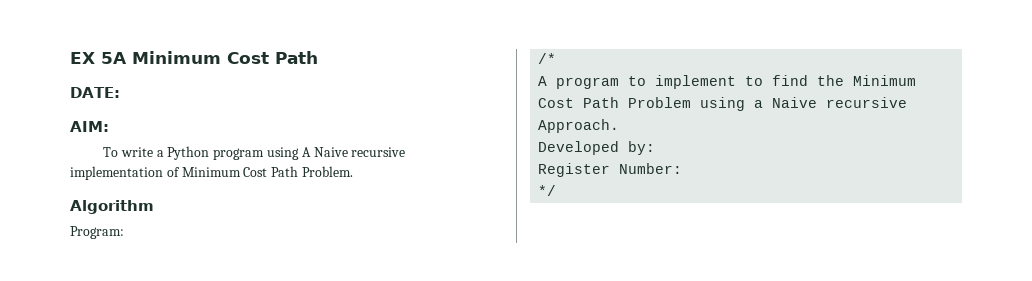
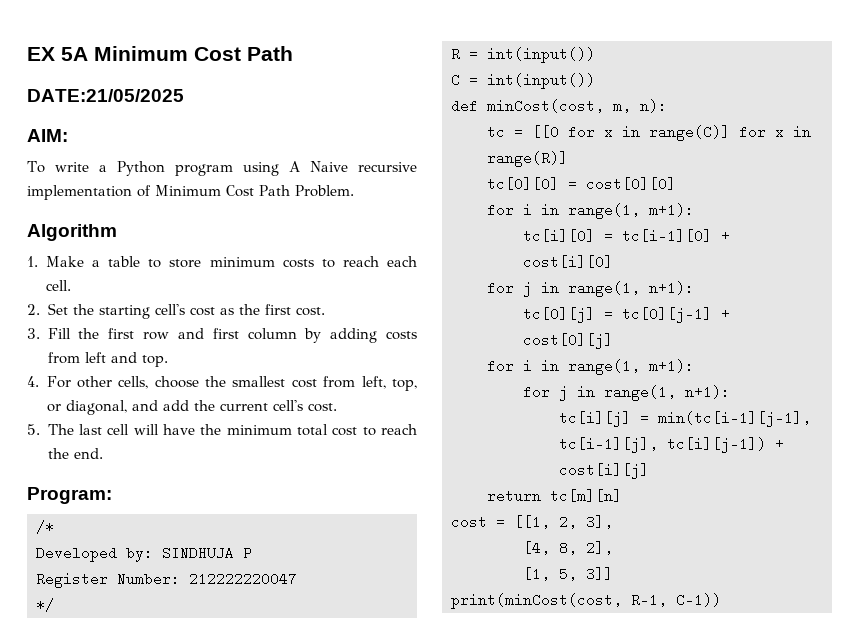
[70,87,120,98] DATE: -> [27,89,184,102] DATE:21/05/2025
[70,226,124,239] [538,53,557,64] [538,75,917,89] [538,97,908,111] [538,119,620,133] Program: // /* // A program to implement to find the Minimum Cost Path Problem using a Naive recursive Approach. -> [27,256,417,268] [46,280,72,291] [27,303,325,319] [27,328,417,343] [47,352,168,367] [27,376,418,391] [46,400,337,415] [27,424,418,436] [47,448,103,459] [27,487,112,504] [36,520,54,534] 1. Make a table to store minimum costs to reach each cell. // 2. Set the starting cell's cost as the first cost. // 3. Fill the first row and first column by adding costs from left and top. // 4. For other cells, choose the smallest cost from left, top, or diagonal, and add the current cell's cost. // 5. The last cell will have the minimum total cost to reach the end. // Program: // /*
(656, 148) none -> [162,546,252,560] SINDHUJA P
(683, 168) none -> [189,572,297,586] 212222220047
(557, 190) none -> [451,47,595,63] [451,73,595,89] [451,99,667,113] [487,125,811,141] [487,151,568,167] [487,177,676,191] [487,203,694,219] [523,229,730,243] [523,255,613,269] [487,281,694,297] [523,307,730,323] [523,333,613,349] [487,359,694,375] [523,385,730,401] [559,411,811,427] [559,437,784,453] [559,463,649,479] [487,489,622,503] [451,515,613,529] [523,541,613,555] [523,567,613,581] [451,593,721,609] // R = int(input()) // C = int(input()) // def minCost(cost, m, n): // tc = [[0 for x in range(C)] for x in range(R)] // tc[0][0] = cost[0][0] // for i in range(1, m+1): // tc[i][0] = tc[i-1][0] + cost[i][0] // for j in range(1, n+1): // tc[0][j] = tc[0][j-1] + cost[0][j] // for i in range(1, m+1): // for j in range(1, n+1): // tc[i][j] = min(tc[i-1][j-1], tc[i-1][j], tc[i][j-1]) + cost[i][j] // return tc[m][n] // cost = [[1, 2, 3], // [4, 8, 2], // [1, 5, 3]] // print(minCost(cost, R-1, C-1))

